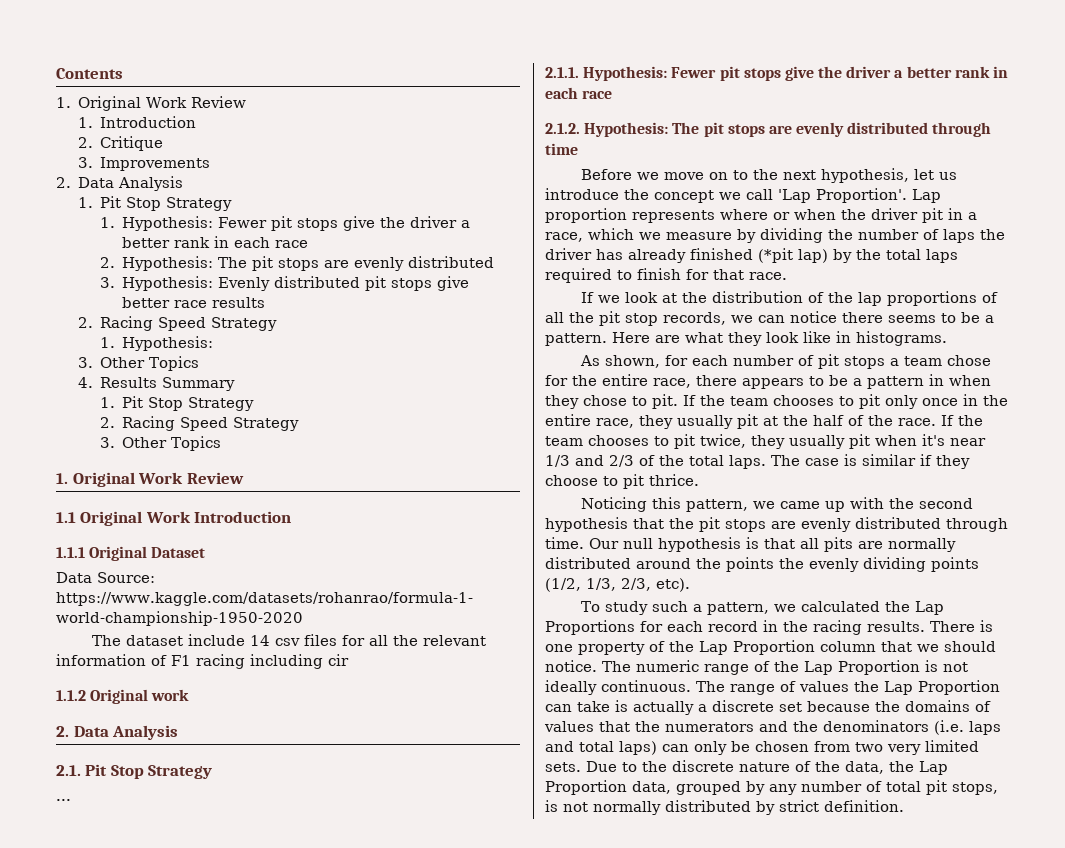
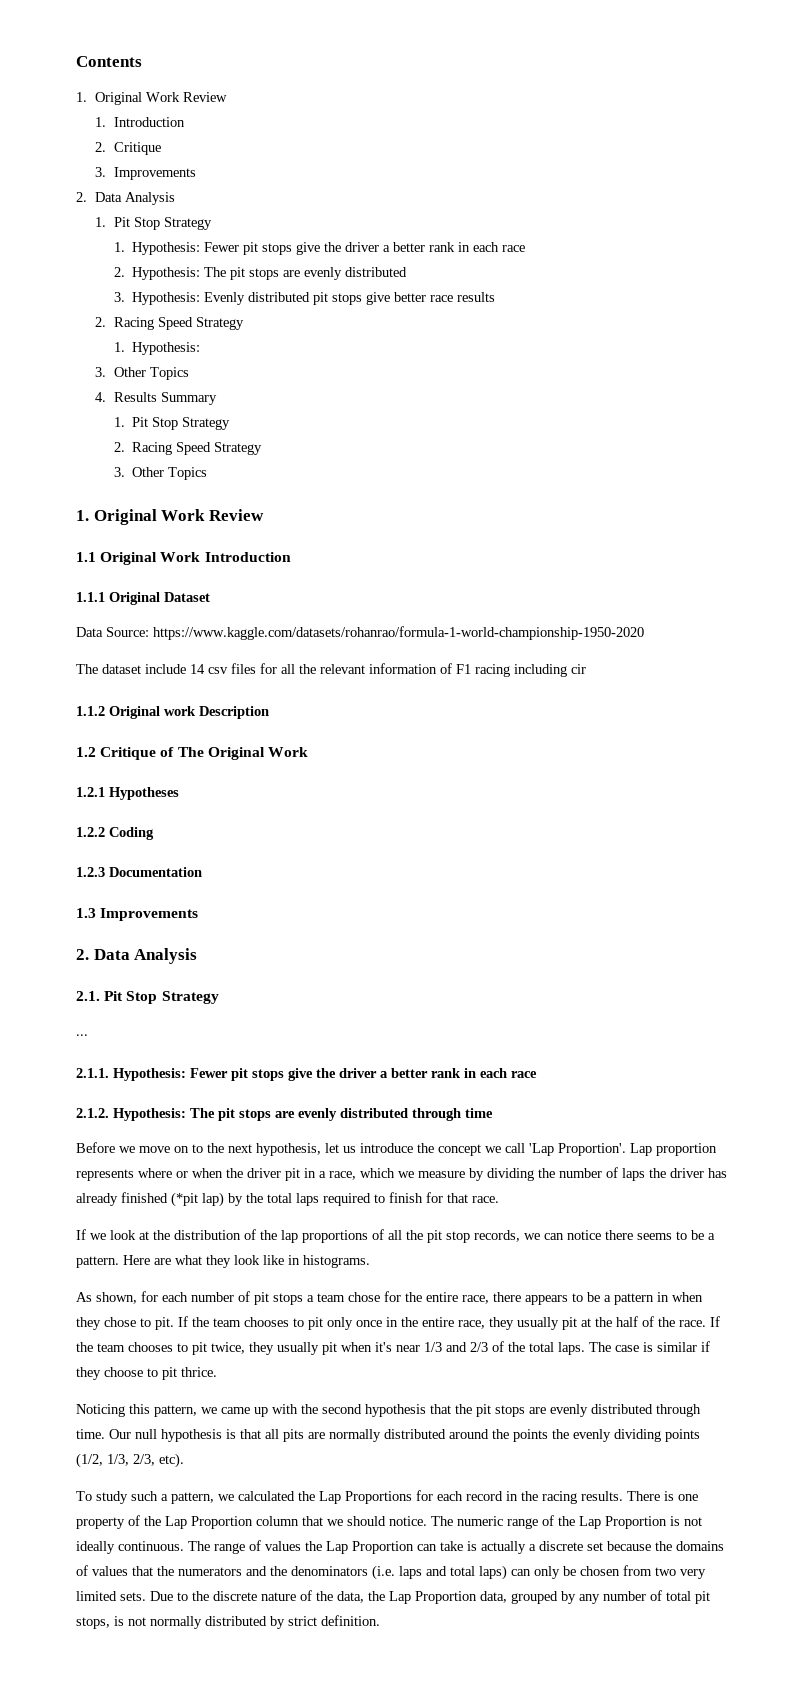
(190, 695) none -> [199,706,269,719] [76,747,308,760] [76,787,179,800] [76,827,154,840] [76,867,202,877] [76,908,199,921] Description // 1.2 Critique of The Original Work // 1.2.1 Hypotheses // 1.2.2 Coding // 1.2.3 Documentation // 1.3 Improvements

